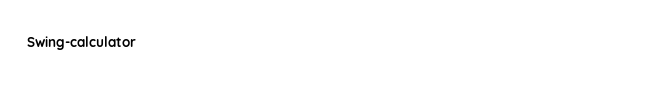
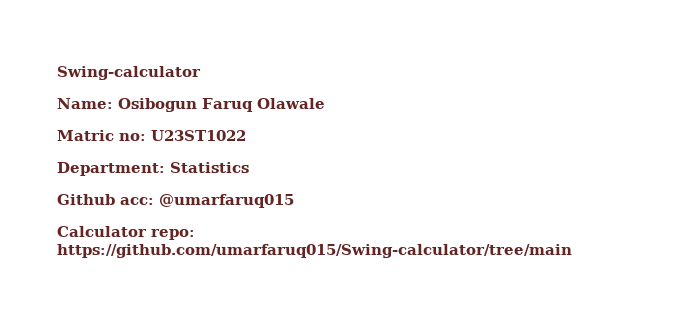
(136, 43) none -> [57,98,325,112] [57,130,246,141] [57,162,249,176] [57,194,294,208] [57,226,195,240] [57,244,572,258] // Name: Osibogun Faruq Olawale // Matric no: U23ST1022 // Department: Statistics // Github acc: @umarfaruq015 // Calculator repo: https://github.com/umarfaruq015/Swing-calculator/tree/main

